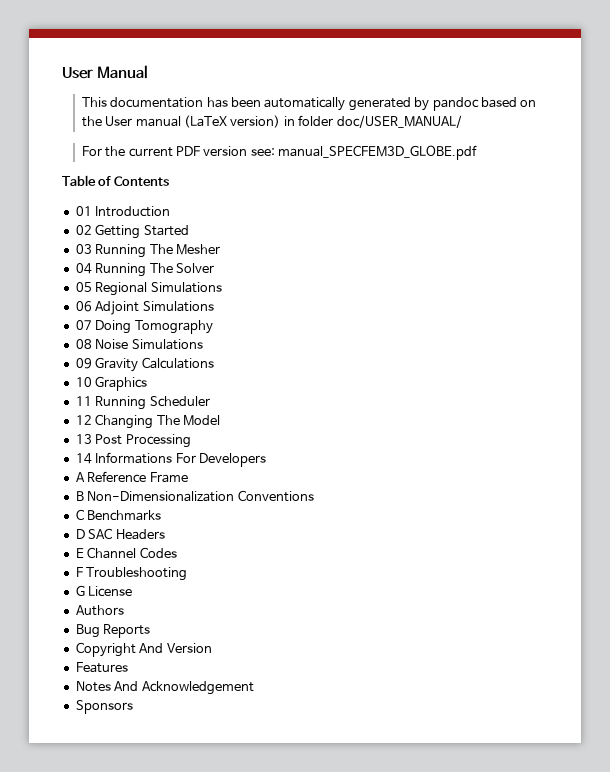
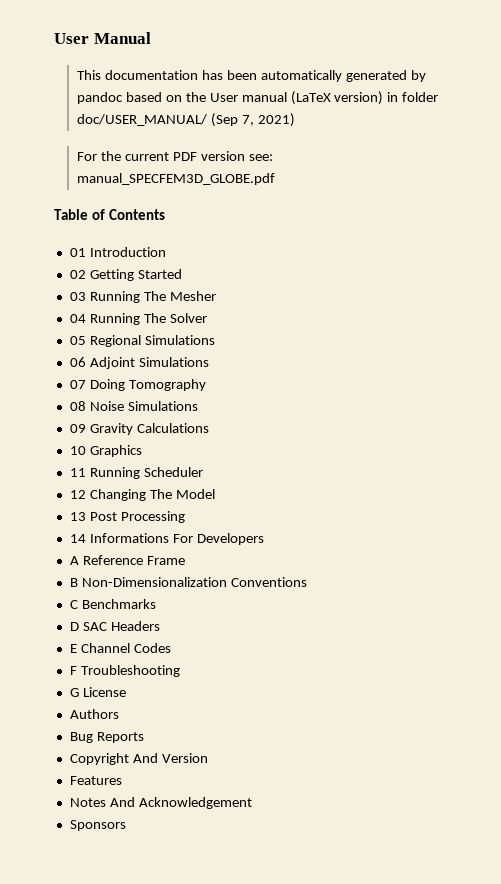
(462, 121) none -> [210,113,295,127] (Sep 7, 2021)

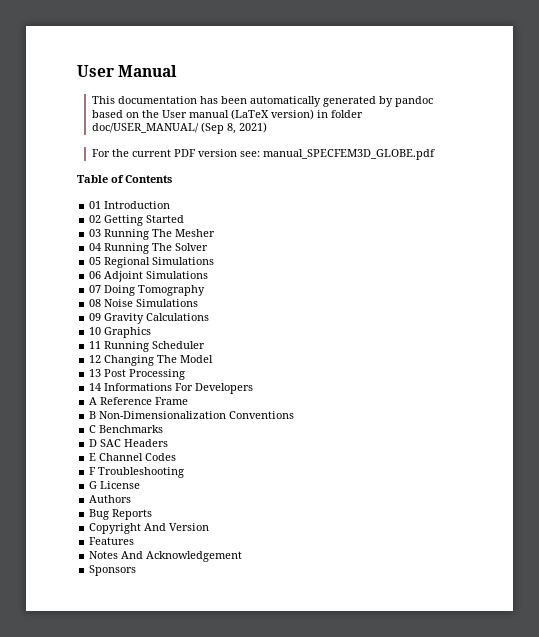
[241,115,254,126] 7, -> [227,123,237,134] 8,

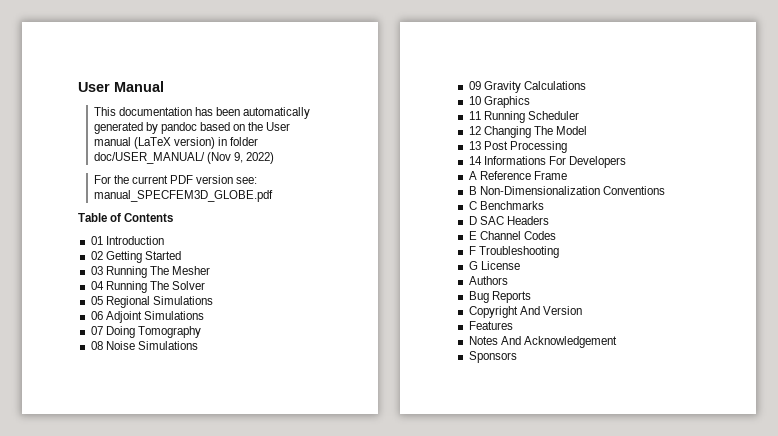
[201,122,268,134] (Sep 8, 2021) -> [206,152,275,164] (Nov 9, 2022)

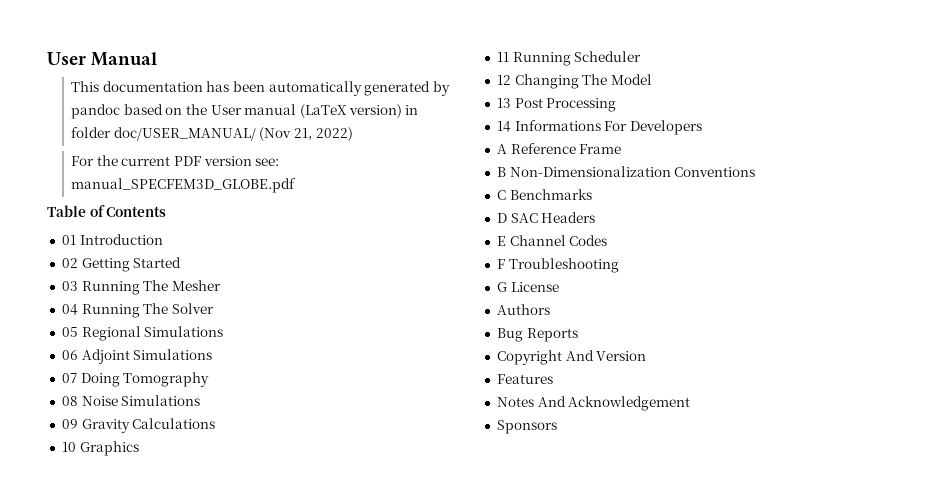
[233,152,243,163] 9, -> [294,128,313,140] 21,

